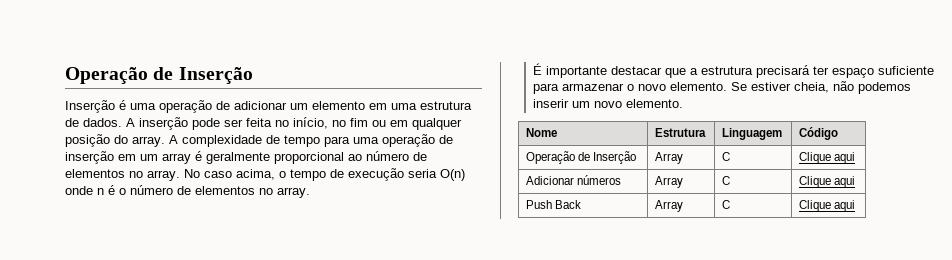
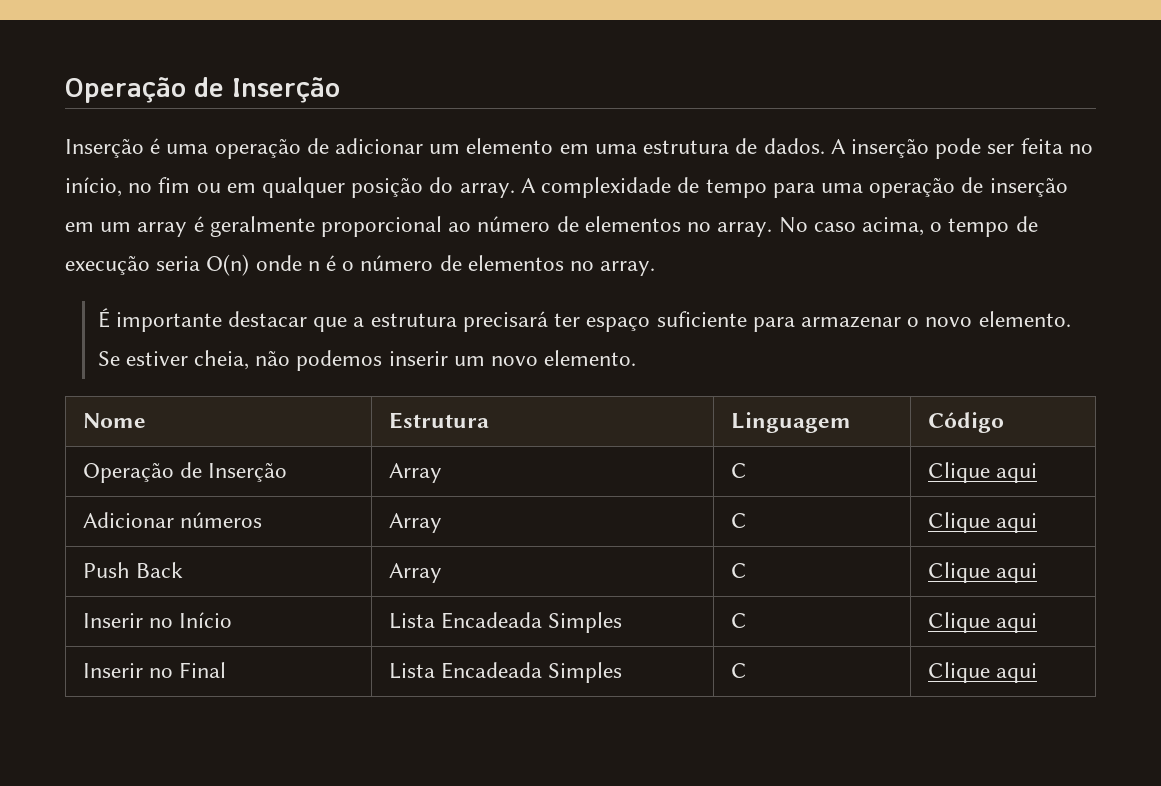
(856, 206) none -> [82,612,233,628] [388,612,623,633] [730,613,747,628] [927,612,1038,633] [82,662,227,678] [388,662,623,683] [730,663,747,678] [927,662,1038,683] // Inserir no Início | Lista Encadeada Simples | C | Clique aqui // Inserir no Final | Lista Encadeada Simples | C | Clique aqui

